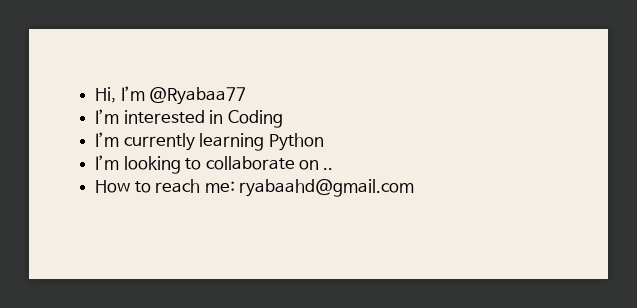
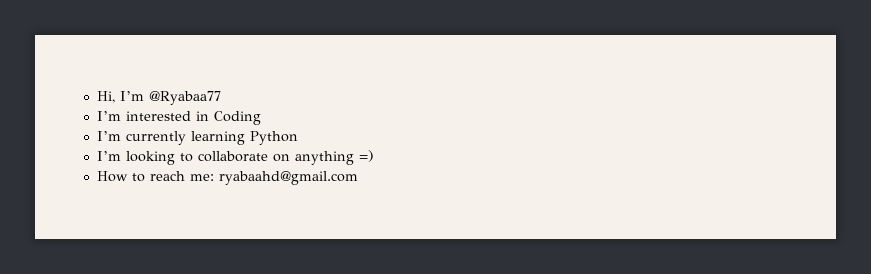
[323,168,334,170] .. -> [294,150,374,165] anything =)

